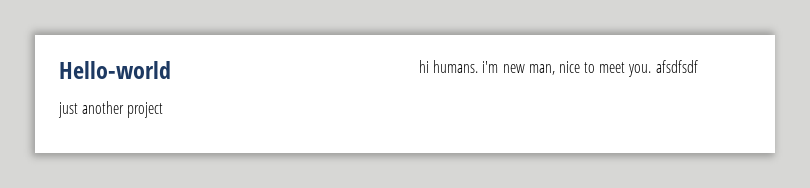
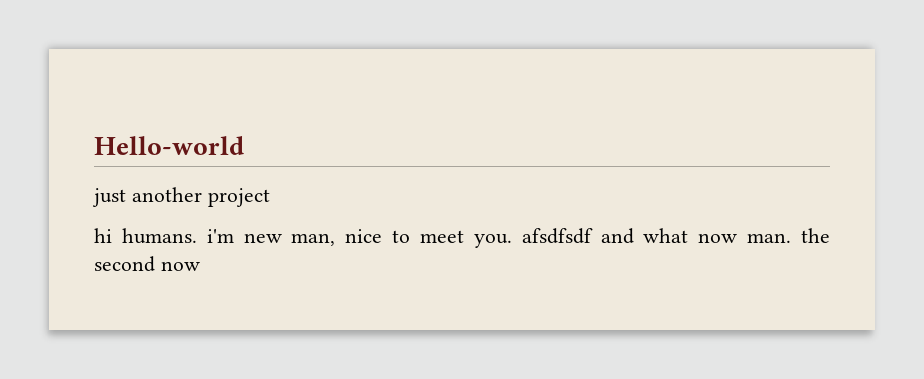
(698, 66) none -> [600,228,830,244] [94,256,200,272] and what now man. the second now

